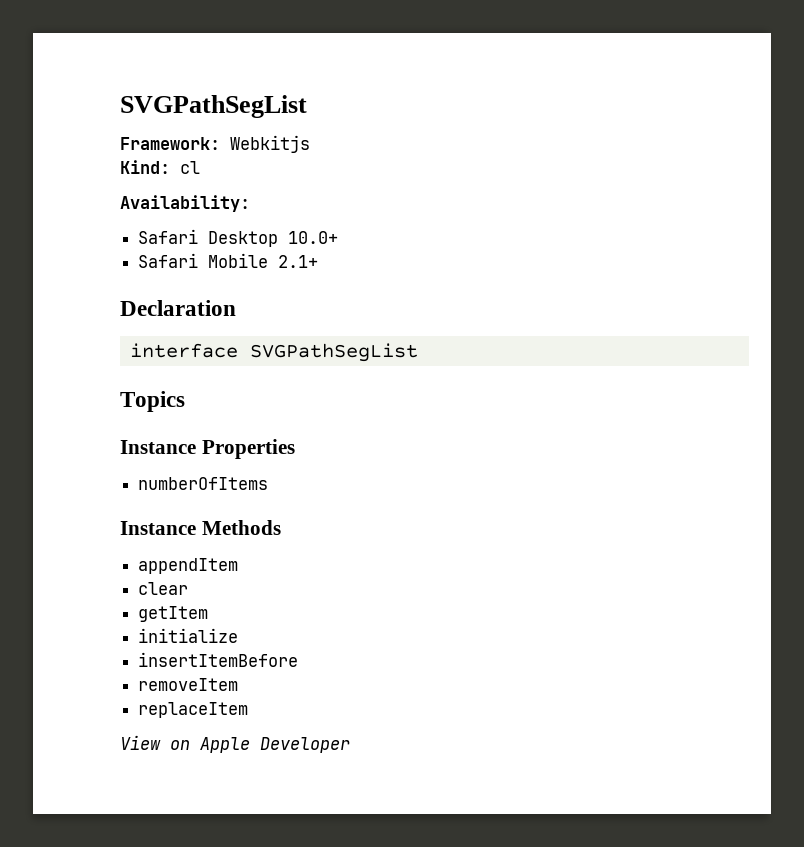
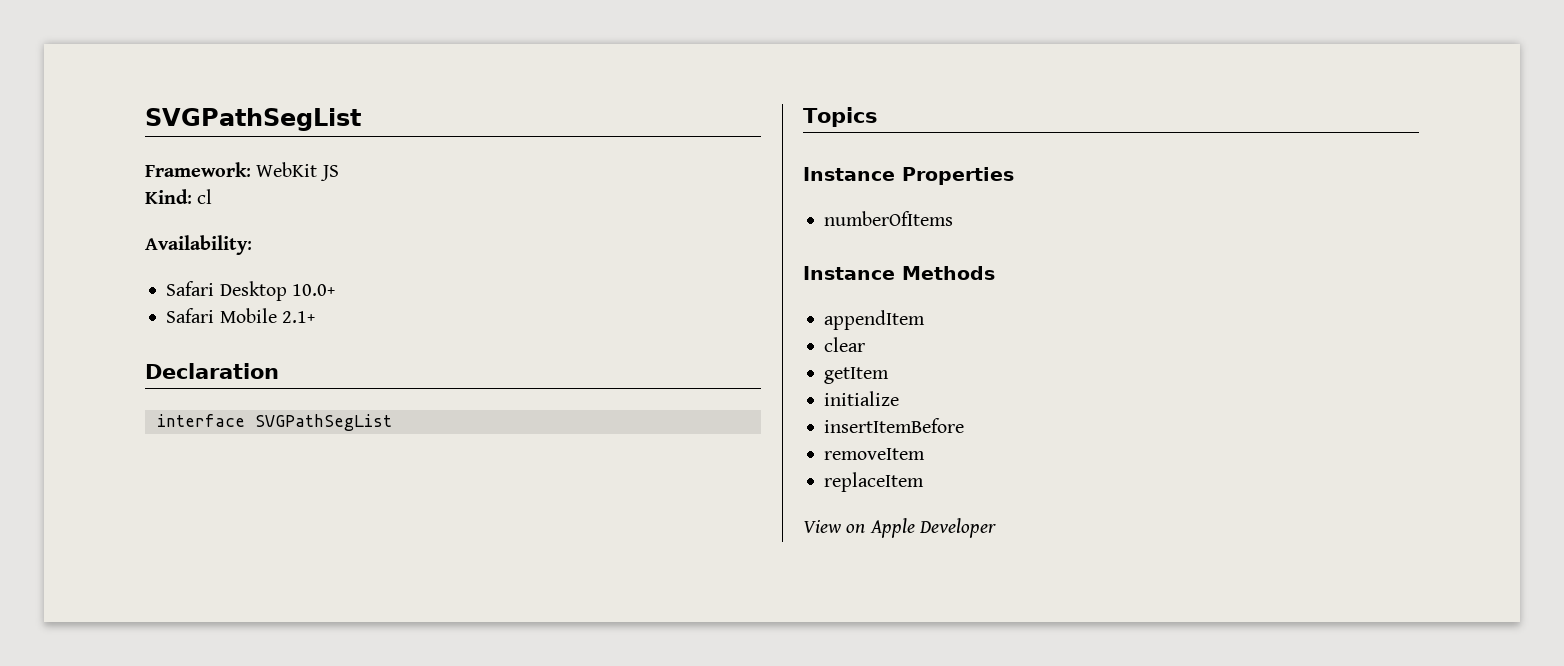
[230,135,310,153] Webkitjs -> [256,162,339,181] WebKit JS

